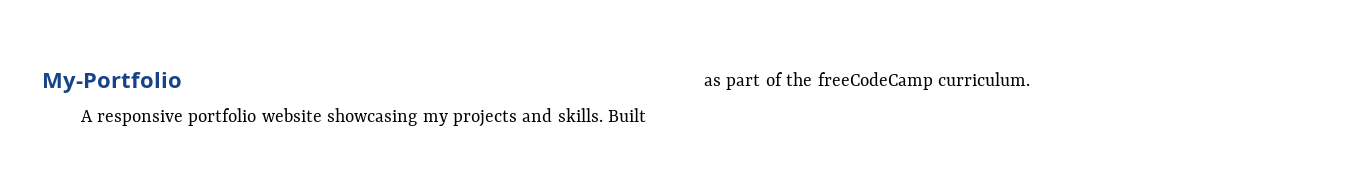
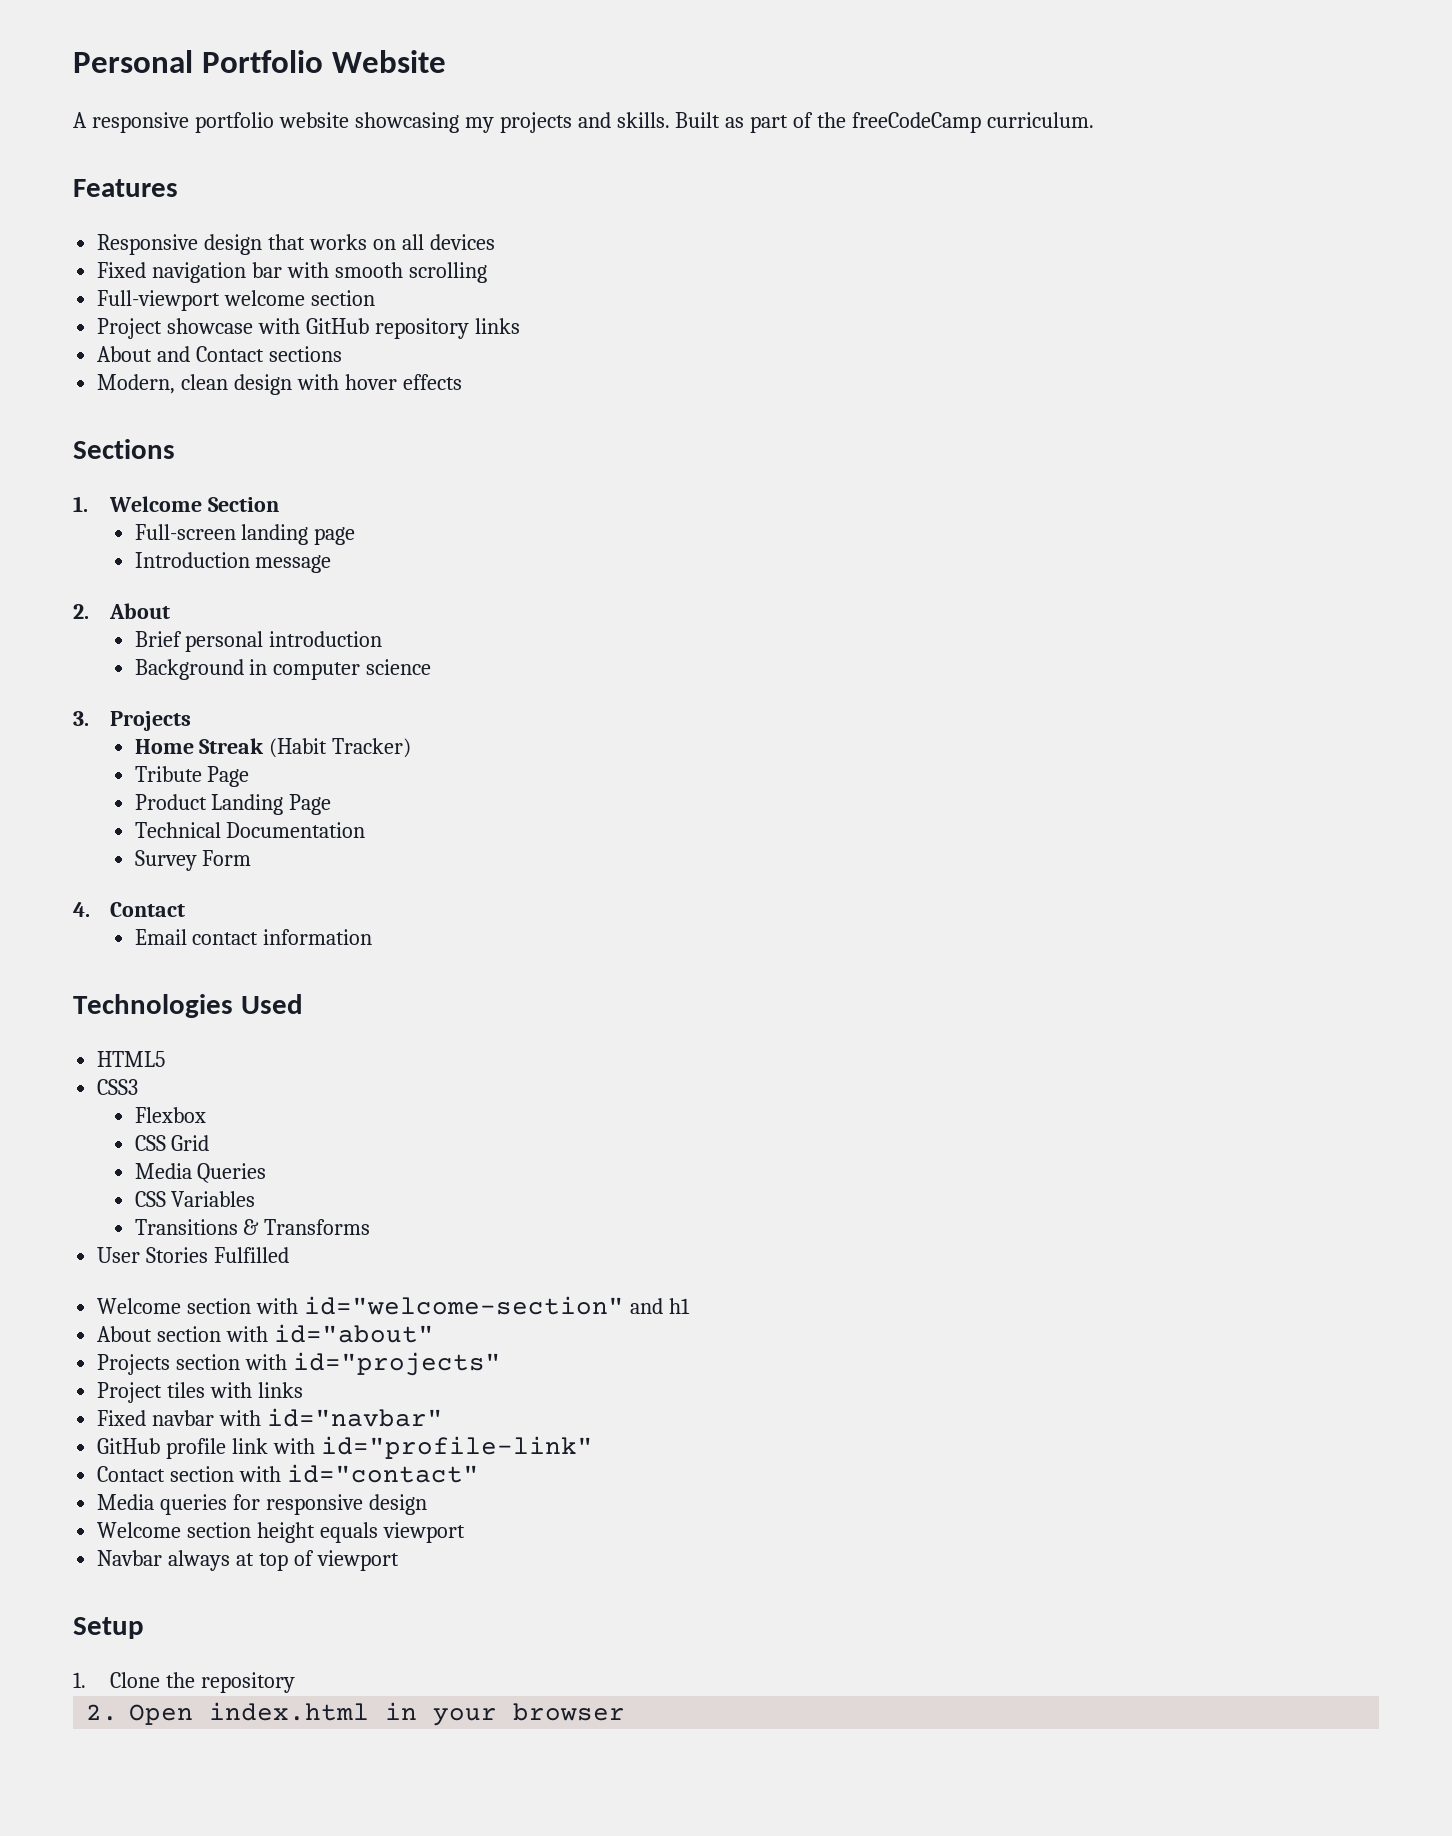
[42,72,182,93] My-Portfolio -> [73,50,446,73] Personal Portfolio Website
(1030, 79) none -> [73,179,178,197] [97,234,495,255] [97,262,487,283] [97,290,376,311] [97,318,520,339] [97,346,343,362] [97,374,462,395] [73,439,175,459] [73,496,280,512] [134,524,356,545] [134,552,332,573] [73,603,171,619] [134,631,383,652] [134,659,432,680] [73,711,192,731] [134,738,412,758] [134,766,250,787] [134,794,332,815] [134,822,366,838] [134,850,252,871] [73,902,186,917] [134,929,373,945] [73,994,303,1018] [97,1051,166,1067] [97,1079,139,1095] [134,1107,206,1123] [134,1135,210,1151] [134,1163,267,1183] [134,1191,256,1207] [134,1219,371,1235] [97,1247,290,1263] [97,1296,690,1315] [97,1324,435,1343] [97,1352,502,1376] [97,1382,304,1403] [97,1408,444,1427] [97,1436,593,1459] [97,1464,480,1483] [97,1494,427,1515] [97,1522,465,1543] [97,1550,399,1571] [73,1617,144,1639] [73,1672,296,1693] [86,1702,626,1726] // Features // Responsive design that works on all devices // Fixed navigation bar with smooth scrolling // Full-viewport welcome section // Project showcase with GitHub repository links // About and Contact sections // Modern, clean design with hover effects // Sections // 1. Welcome Section // Full-screen landing page // Introduction message // 2. About // Brief personal introduction // Background in computer science // 3. Projects // Home Streak (Habit Tracker) // Tribute Page // Product Landing Page // Technical Documentation // Survey Form // 4. Contact // Email contact information // Technologies Used // HTML5 // CSS3 // Flexbox // CSS Grid // Media Queries // CSS Variables // Transitions & Transforms // User Stories Fulfilled // Welcome section with id="welcome-section" and h1 // About section with id="about" // Projects section with id="projects" // Project tiles with links // Fixed navbar with id="navbar" // GitHub profile link with id="profile-link" // Contact section with id="contact" // Media queries for responsive design // Welcome section height equals viewport // Navbar always at top of viewport // Setup // 1. Clone the repository // 2. Open index.html in your browser

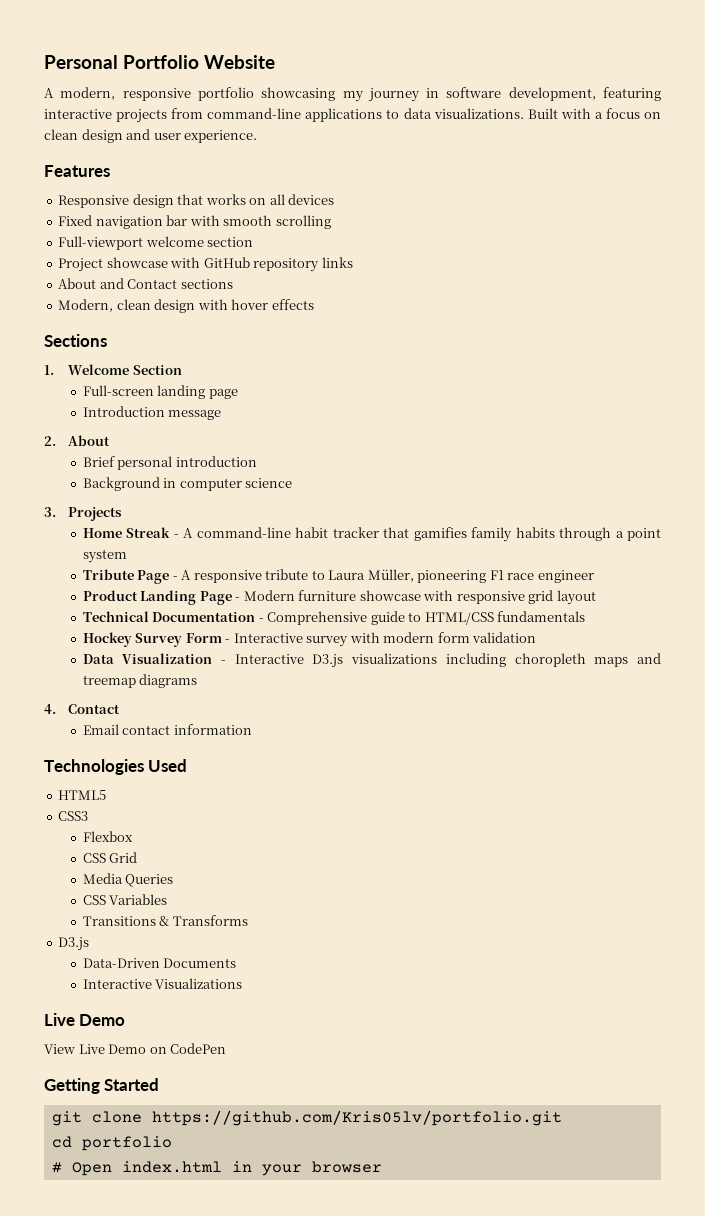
(87, 120) none -> [60,87,116,100] modern,
[278,112,349,128] website -> (254, 94) none
[499,112,1095,133] projects and skills. Built as part of the freeCodeCamp curriculum. -> [367,87,661,102] [44,108,661,123] [44,129,258,143] journey in software development, featuring interactive projects from command-line applications to data visualizations. Built with a focus on clean design and user experience.
[269,738,412,758] [134,766,250,787] [134,794,332,815] [134,822,366,838] [134,850,252,871] (Habit Tracker) // Tribute Page // Product Landing Page // Technical Documentation // Survey Form -> [173,527,661,542] [82,549,127,563] [82,569,594,584] [82,590,596,605] [82,611,586,625] [82,632,537,647] [82,653,661,668] [82,674,198,688] - A command-line habit tracker that gamifies family habits through a point system // Tribute Page - A responsive tribute to Laura Müller, pioneering F1 race engineer // Product Landing Page - Modern furniture showcase with responsive grid layout // Technical Documentation - Comprehensive guide to HTML/CSS fundamentals // Hockey Survey Form - Interactive survey with modern form validation // Data Visualization - Interactive D3.js visualizations including choropleth maps and treemap diagrams
[97,1247,290,1263] [97,1296,690,1315] [97,1324,435,1343] [97,1352,502,1376] [97,1382,304,1403] [97,1408,444,1427] [97,1436,593,1459] [97,1464,480,1483] [97,1494,427,1515] [97,1522,465,1543] [97,1550,399,1571] [73,1617,144,1639] [73,1672,296,1693] [86,1704,119,1721] User Stories Fulfilled // Welcome section with id="welcome-section" and h1 // About section with id="about" // Projects section with id="projects" // Project tiles with links // Fixed navbar with id="navbar" // GitHub profile link with id="profile-link" // Contact section with id="contact" // Media queries for responsive design // Welcome section height equals viewport // Navbar always at top of viewport // Setup // 1. Clone the repository // 2. -> [58,937,90,951] [82,958,237,968] [82,978,243,989] [44,1013,126,1026] [44,1043,227,1054] [44,1078,160,1094] [51,1110,562,1126] [51,1136,172,1151] [51,1162,62,1173] D3.js // Data-Driven Documents // Interactive Visualizations // Live Demo // View Live Demo on CodePen // Getting Started // git clone https://github.com/Kris05lv/portfolio.git // cd portfolio // #

